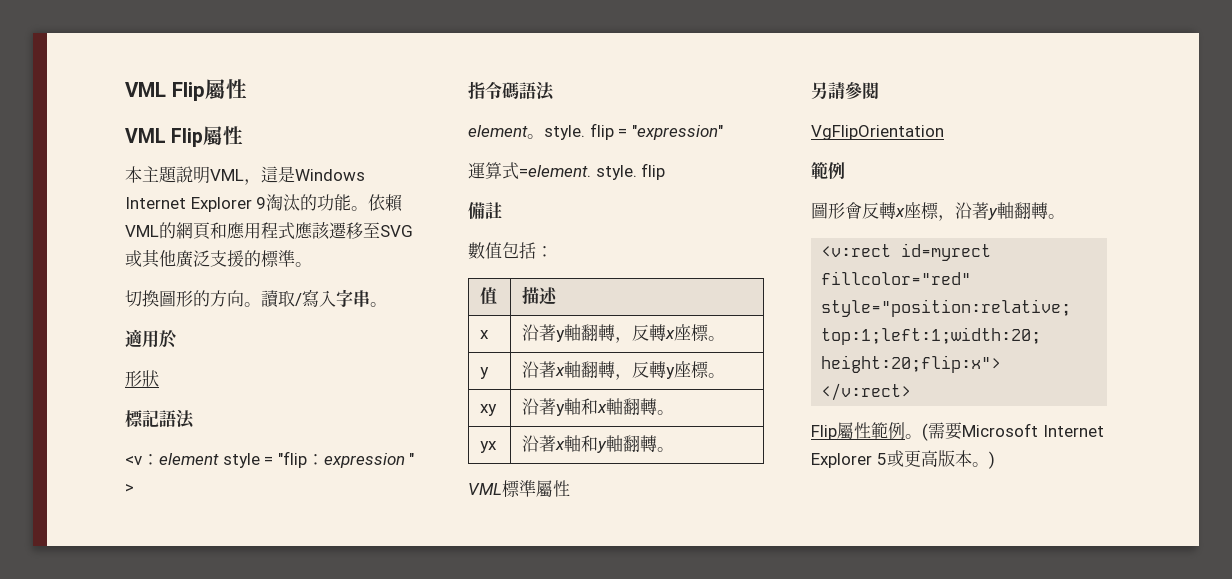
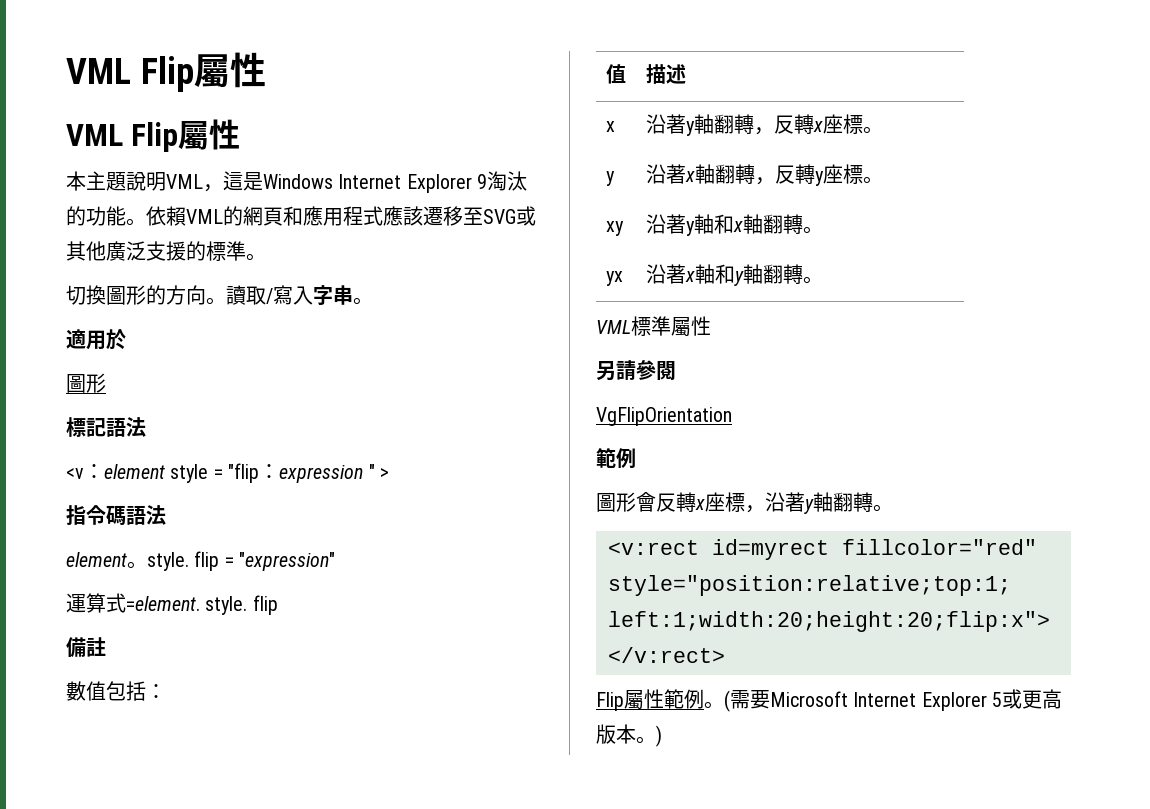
[125,370,159,387] 形狀 -> [66,373,106,393] 圖形

